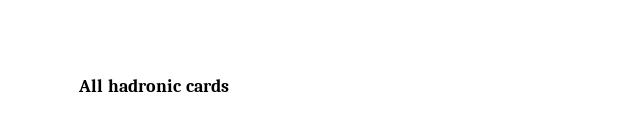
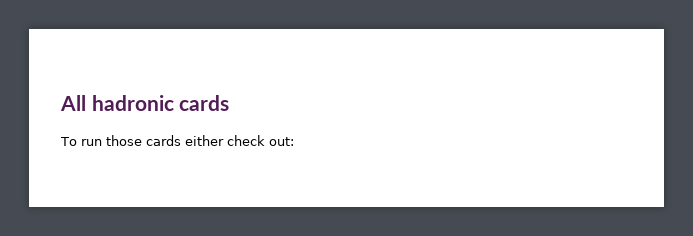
(229, 85) none -> [60,135,294,146] // To run those cards either check out:

